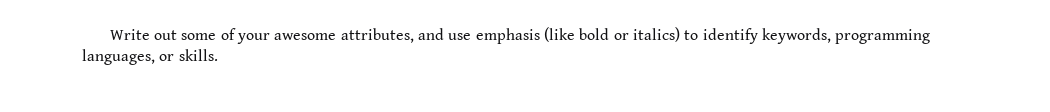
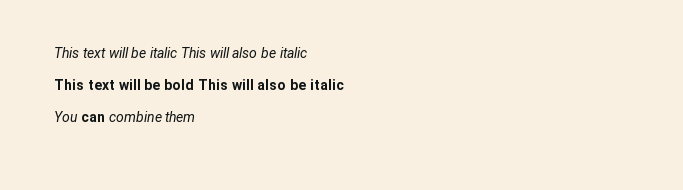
[109,27,931,44] [82,49,218,65] Write out some of your awesome attributes, and use emphasis (like bold or italics) to identify keywords, programming languages, or skills. -> [54,47,308,58] [54,79,345,90] [54,111,196,122] This text will be italic This will also be italic // This text will be bold This will also be italic // You can combine them

